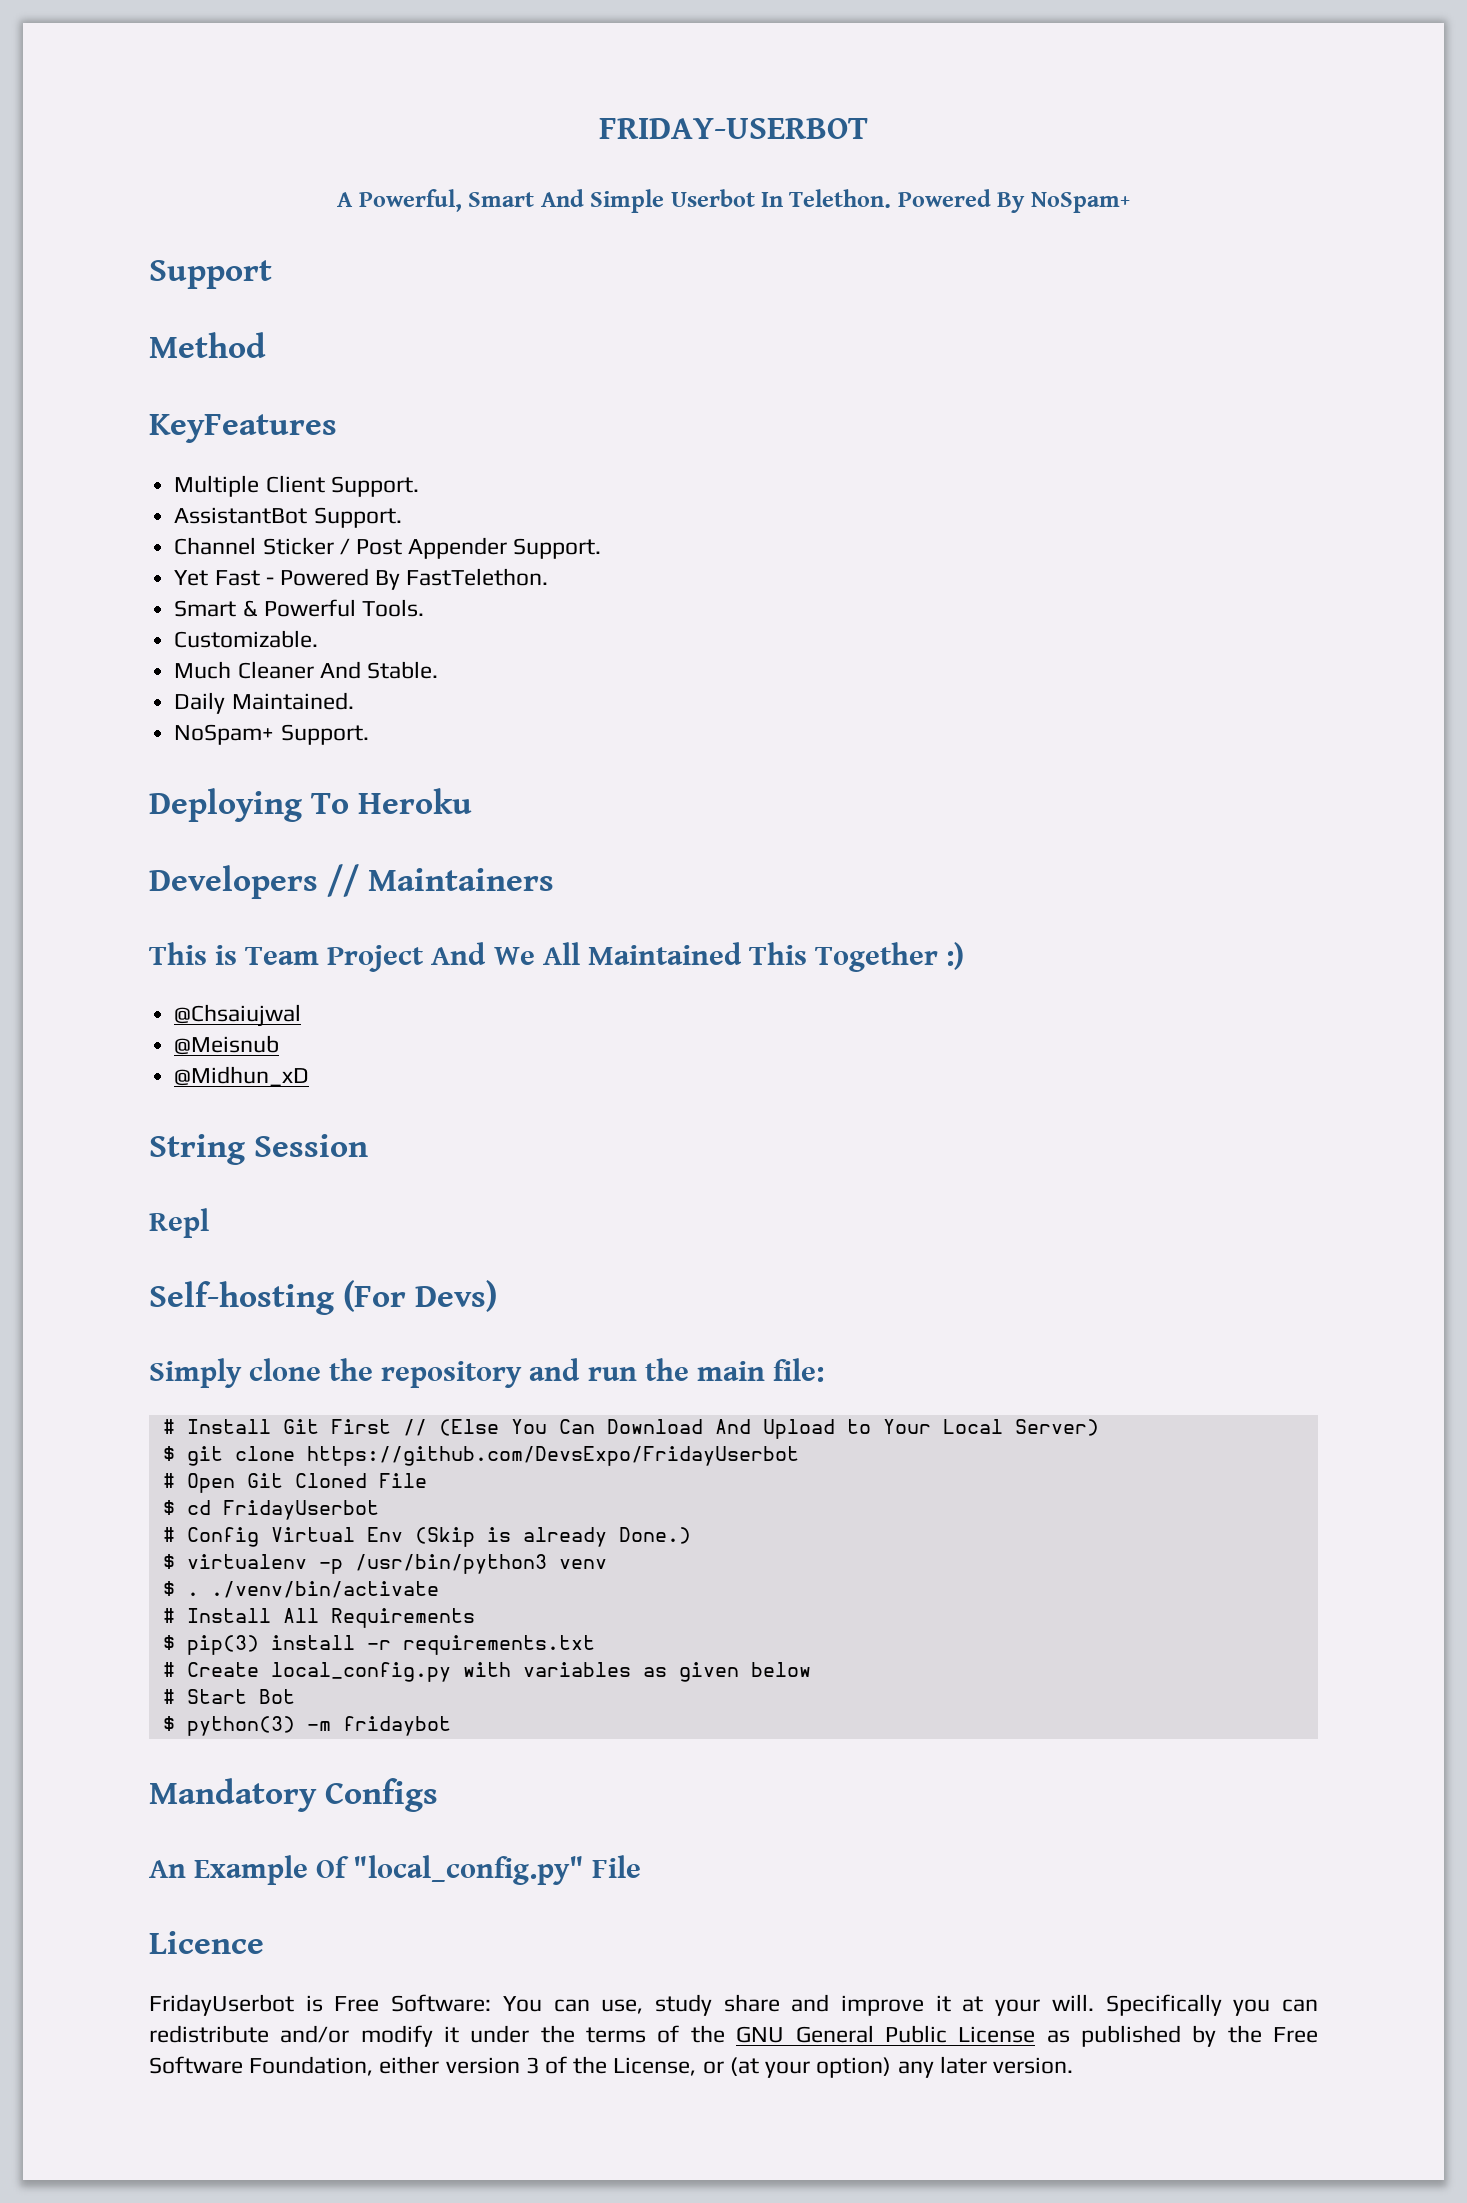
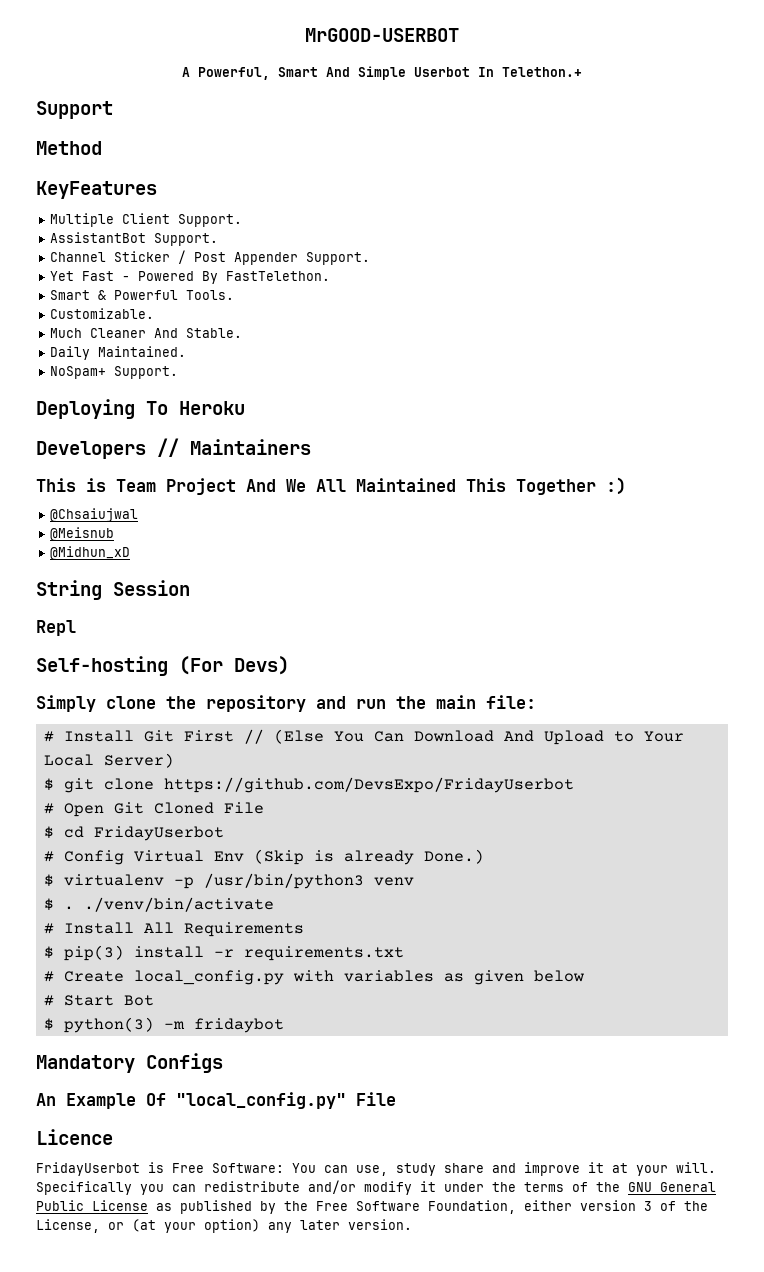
[599,118,868,139] FRIDAY-USERBOT -> [305,28,459,42] MrGOOD-USERBOT
[789,189,1130,213] Telethon. Powered By NoSpam+ -> [502,67,582,77] Telethon.+

